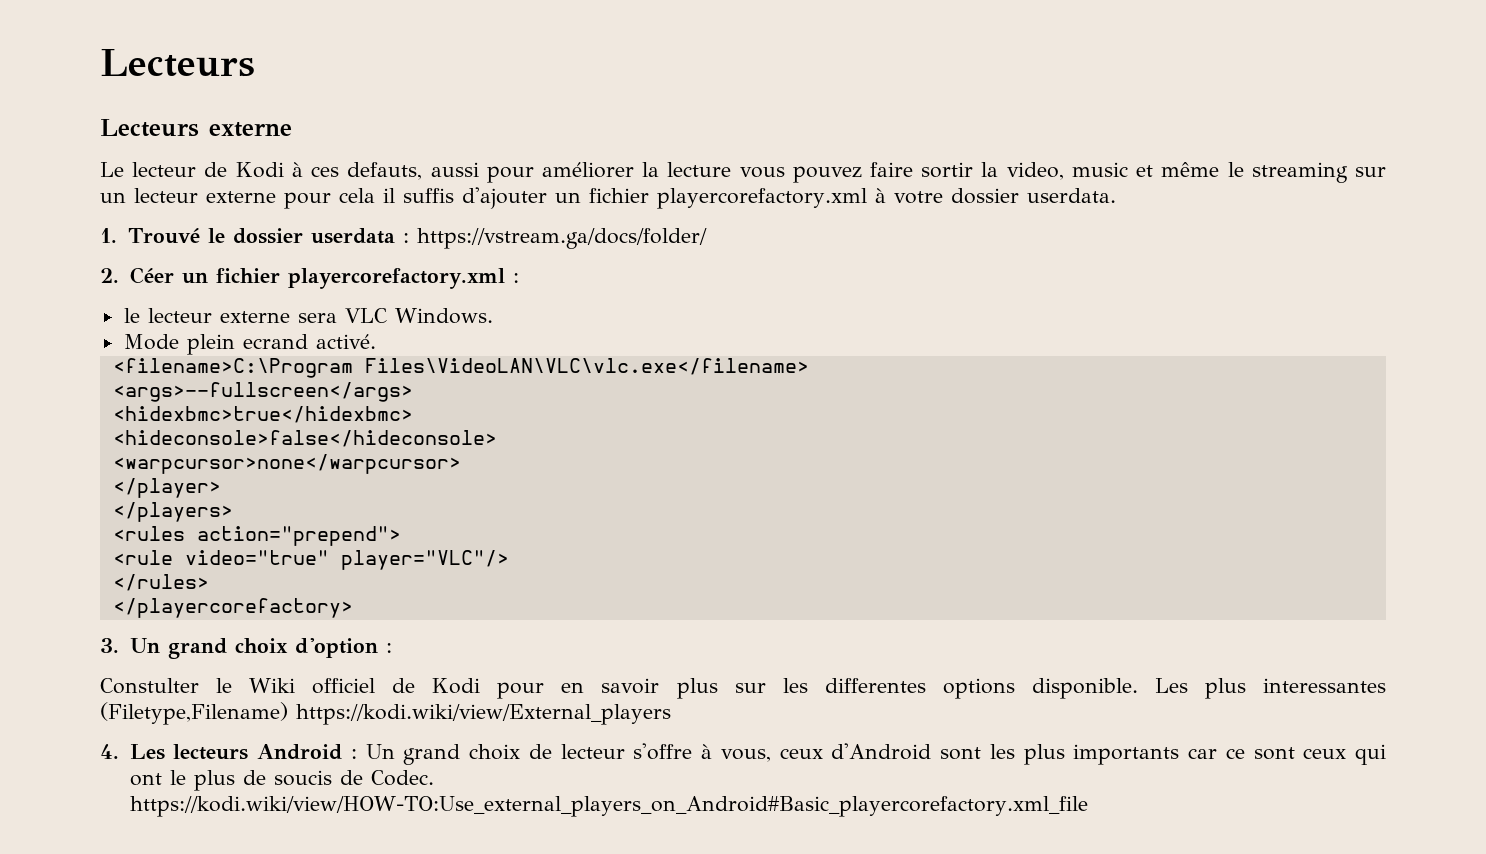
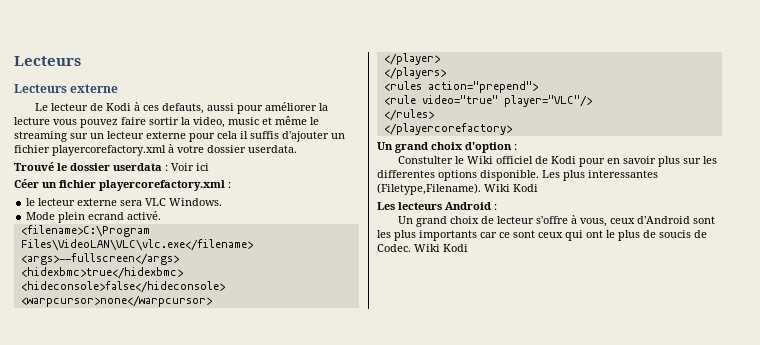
[100,228,117,243] 1. -> (297, 149) none
[416,228,707,249] [100,268,119,283] https://vstream.ga/docs/folder/ // 2. -> [171,163,209,171] Voir ici //
[100,638,119,653] 3. -> (512, 129) none
[100,702,671,725] [100,744,119,759] (Filetype,Filename) https://kodi.wiki/view/External_players // 4. -> [377,183,538,195] (Filetype,Filename). Wiki Kodi //
(357, 754) none -> (497, 207) //
[129,796,1088,817] https://kodi.wiki/view/HOW-TO:Use_external_players_on_Android#Basic_playercorefactory.xml_file -> [414,244,468,252] Wiki Kodi

